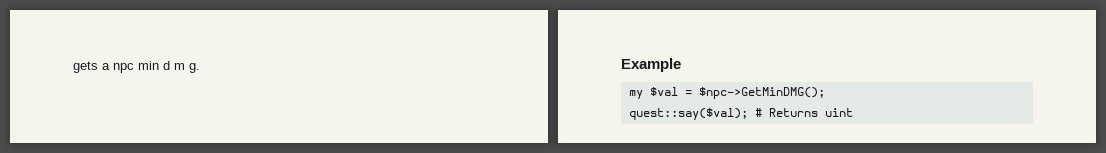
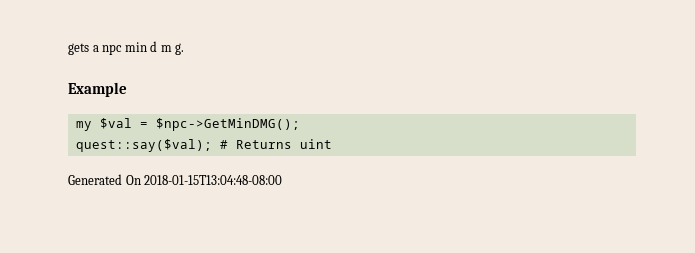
(853, 112) none -> [68,174,283,185] // Generated On 2018-01-15T13:04:48-08:00

